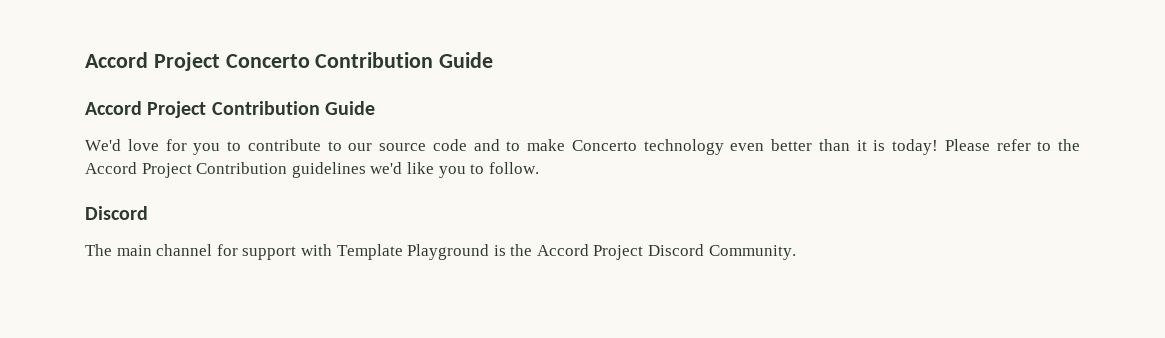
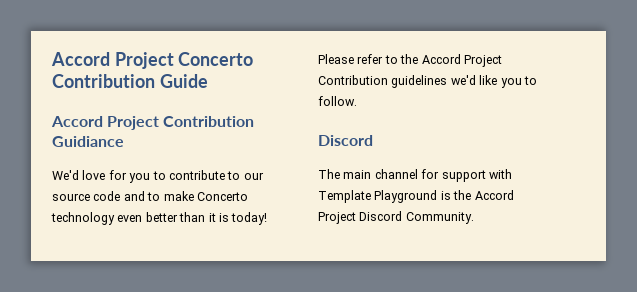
[325,101,376,115] Guide -> [52,136,124,147] Guidiance

